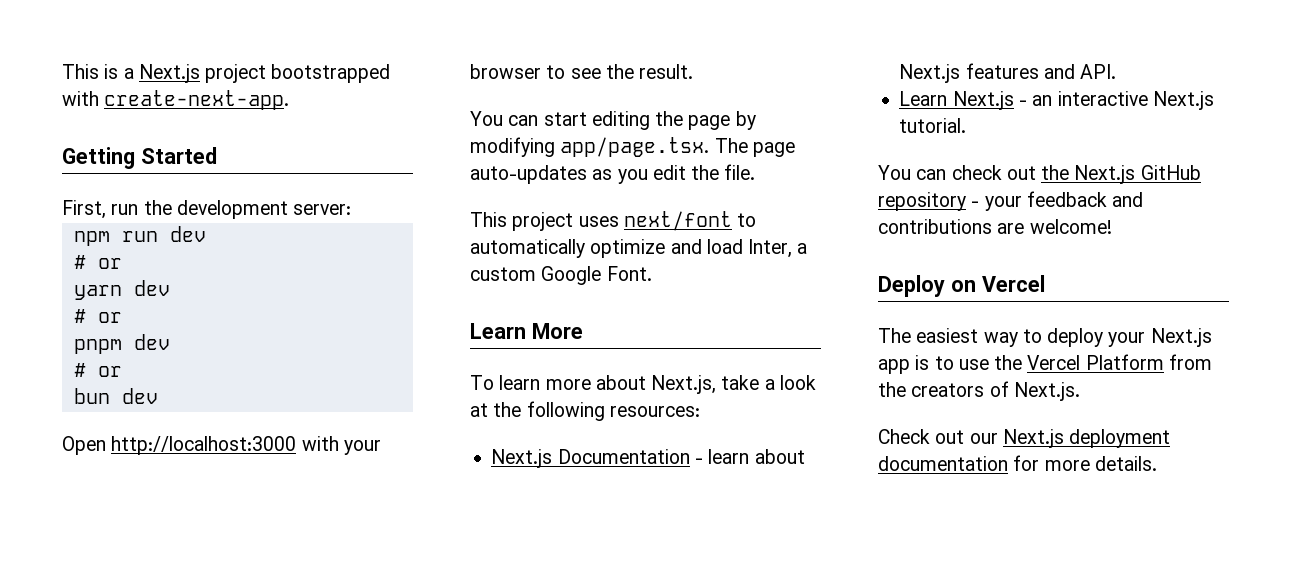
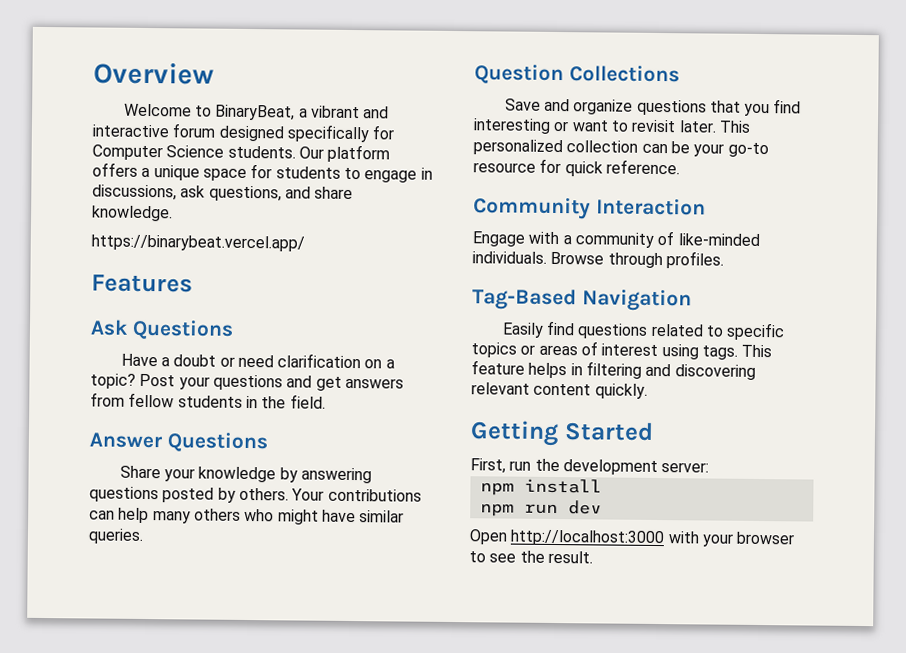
[62,64,391,83] [62,90,290,110] This is a Next.js project bootstrapped with create-next-app. -> [93,62,214,85] [123,103,390,121] [92,123,395,143] [92,144,391,163] [92,162,433,183] [92,184,354,202] [92,205,173,222] [91,234,305,252] [91,274,193,293] [90,319,234,340] [120,353,395,369] [90,373,404,391] [90,392,326,409] [89,432,268,453] [119,465,372,484] [89,486,422,503] [89,507,405,525] [88,528,144,544] [474,64,680,85] [504,98,802,117] [473,118,751,134] [473,139,769,158] [473,158,680,177] [473,197,706,220] [472,230,760,248] [472,251,724,269] [472,288,692,312] [501,320,786,341] [471,341,773,360] [471,360,756,380] [471,382,648,399] Overview // Welcome to BinaryBeat, a vibrant and interactive forum designed specifically for Computer Science students. Our platform offers a unique space for students to engage in discussions, ask questions, and share knowledge. // https://binarybeat.vercel.app/ // Features // Ask Questions // Have a doubt or need clarification on a topic? Post your questions and get answers from fellow students in the field. // Answer Questions // Share your knowledge by answering questions posted by others. Your contributions can help many others who might have similar queries. // Question Collections // Save and organize questions that you find interesting or want to revisit later. This personalized collection can be your go-to resource for quick reference. // Community Interaction // Engage with a community of like-minded individuals. Browse through profiles. // Tag-Based Navigation // Easily find questions related to specific topics or areas of interest using tags. This feature helps in filtering and discovering relevant content quickly.
(352, 209) none -> [479,478,602,496] // npm install
[73,255,122,269] [73,280,170,300] [73,309,122,323] [73,334,170,354] [73,363,122,377] [73,388,158,404] // # or // yarn dev // # or // pnpm dev // # or // bun dev -> (602, 507) none
[470,111,756,130] [470,137,795,157] [470,164,756,184] [470,211,757,231] [470,239,808,258] [470,266,652,285] [470,323,583,339] [470,375,816,394] [470,401,700,421] [491,449,805,468] [899,63,1117,83] [899,91,1214,110] [899,118,967,133] [878,165,1201,184] [878,191,1144,211] [878,219,1112,234] [878,275,1045,297] [878,328,1212,347] [878,354,1212,374] [878,381,1080,401] [878,429,1171,448] [878,455,1157,471] // You can start editing the page by modifying app/page.tsx. The page auto-updates as you edit the file. // This project uses next/font to automatically optimize and load Inter, a custom Google Font. // Learn More // To learn more about Next.js, take a look at the following resources: // Next.js Documentation - learn about Next.js features and API. // Learn Next.js - an interactive Next.js tutorial. // You can check out the Next.js GitHub repository - your feedback and contributions are welcome! // Deploy on Vercel // The easiest way to deploy your Next.js app is to use the Vercel Platform from the creators of Next.js. // Check out our Next.js deployment documentation for more details. -> (593, 557) none

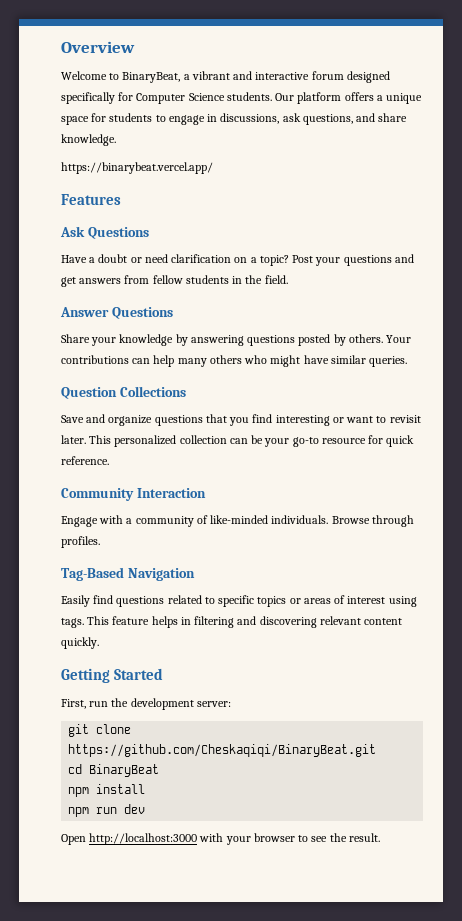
(710, 467) none -> [68,724,132,737] [68,744,377,757] [68,764,160,777] // git clone https://github.com/Cheskaqiqi/BinaryBeat.git // cd BinaryBeat

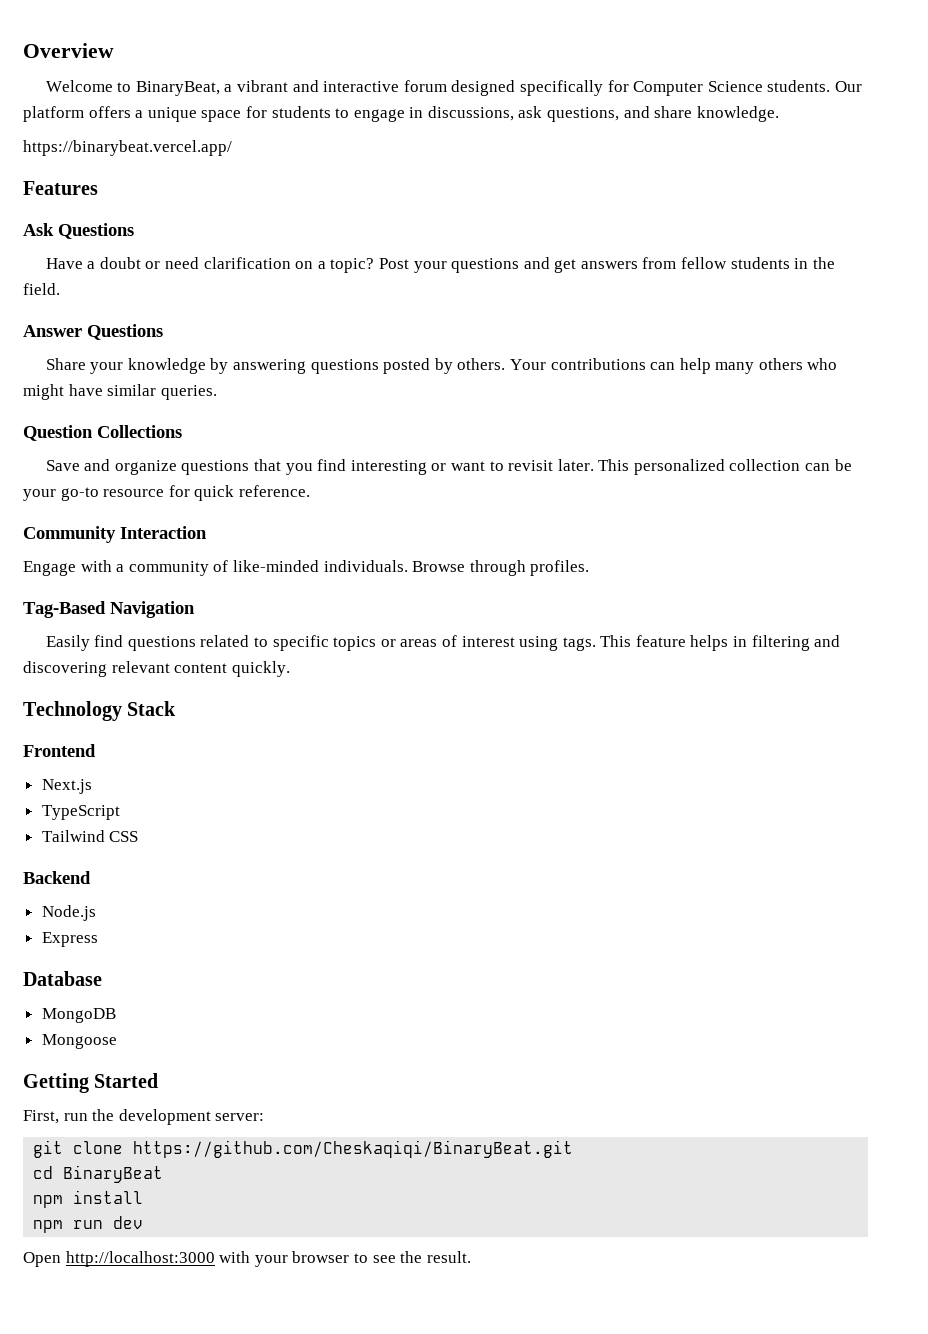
(99, 643) none -> [23,701,177,721] [23,744,96,757] [41,779,92,794] [41,805,120,820] [41,830,139,842] [23,871,91,884] [41,905,96,921] [41,932,98,947] [23,971,102,986] [41,1008,116,1023] [41,1034,117,1049] // Technology Stack // Frontend // Next.js // TypeScript // Tailwind CSS // Backend // Node.js // Express // Database // MongoDB // Mongoose

